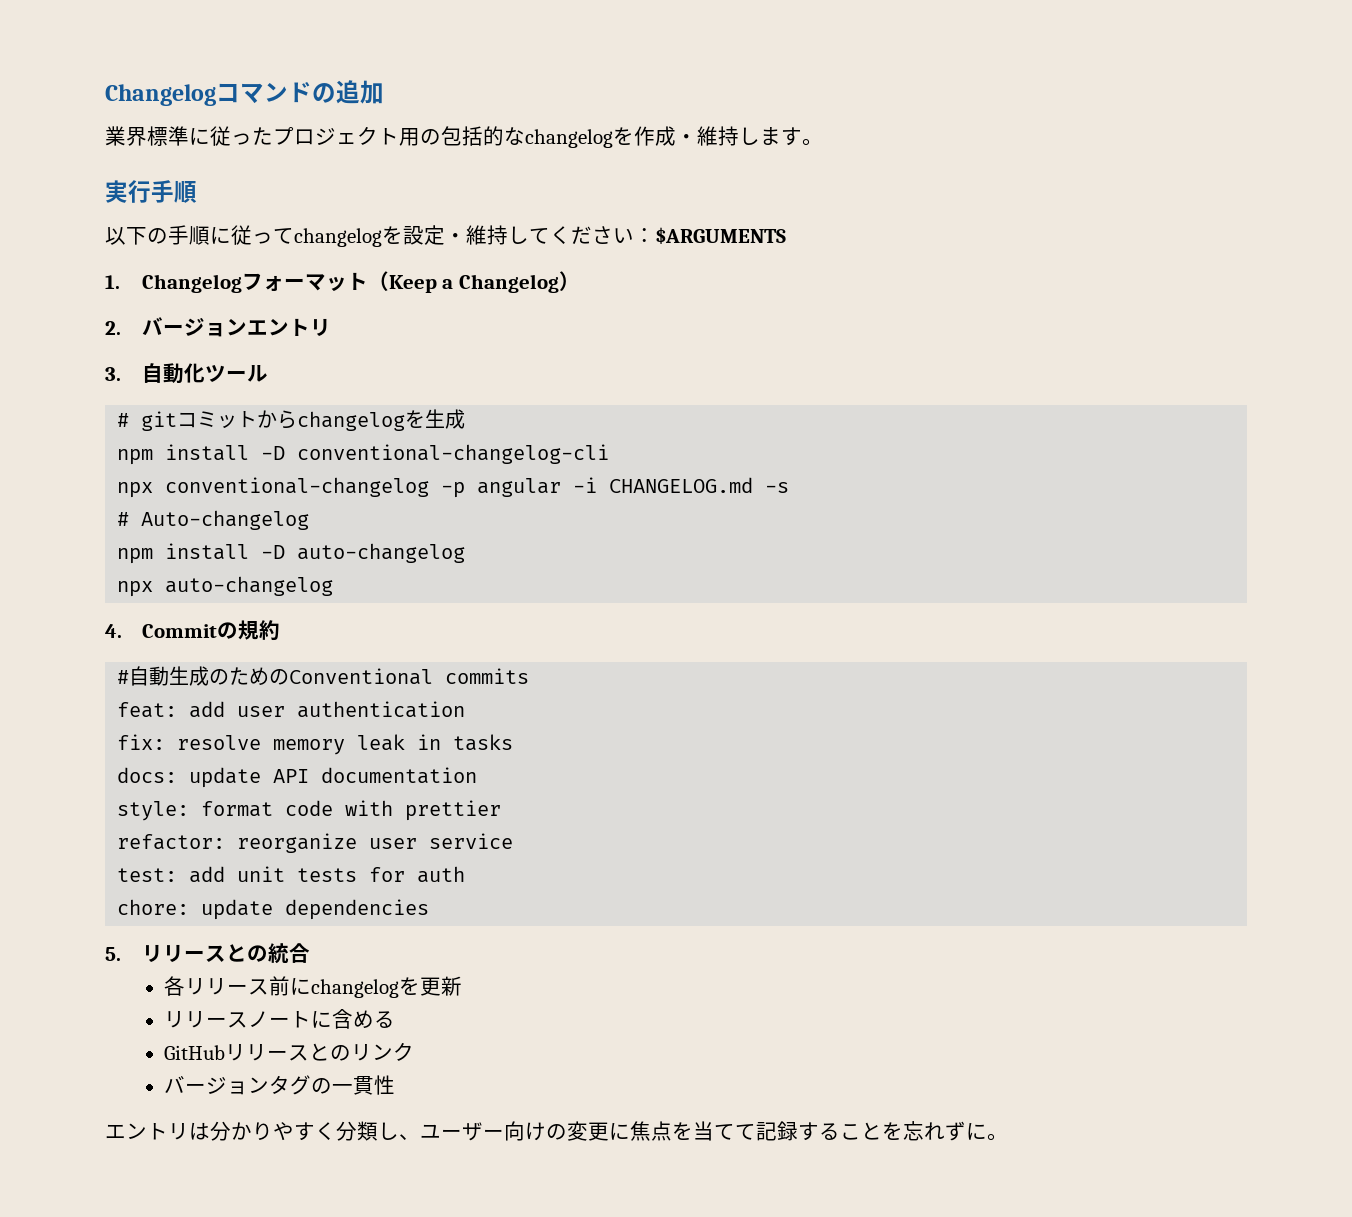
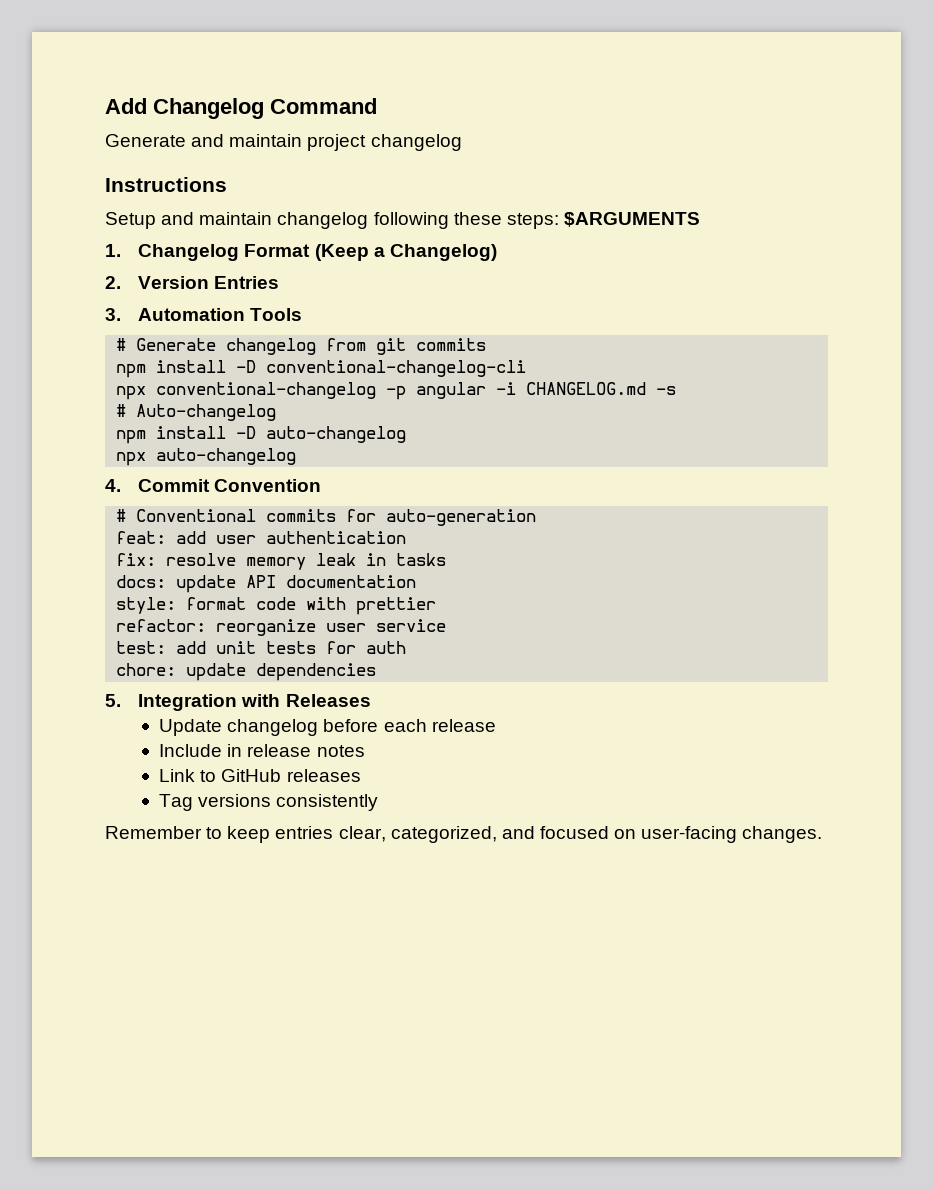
[105,80,384,106] [105,126,823,148] [105,180,197,203] [105,225,786,247] [105,271,580,293] [105,317,331,337] [105,363,268,384] [117,409,466,431] Changelogコマンドの追加 // 業界標準に従ったプロジェクト用の包括的なchangelogを作成・維持します。 // 実行手順 // 以下の手順に従ってchangelogを設定・維持してください：$ARGUMENTS // 1. Changelogフォーマット（Keep a Changelog） // 2.バージョンエントリ // 3.自動化ツール // # gitコミットからchangelogを生成 -> [105,98,377,119] [105,134,462,151] [105,177,227,192] [105,212,700,229] [105,244,497,261] [105,276,280,289] [105,308,303,321] [116,338,487,355] Add Changelog Command // Generate and maintain project changelog // Instructions // Setup and maintain changelog following these steps: $ARGUMENTS // 1. Changelog Format (Keep a Changelog) // 2. Version Entries // 3. Automation Tools // # Generate changelog from git commits
[216,620,280,641] [117,666,290,686] の規約 // #自動生成のための -> [214,479,322,492] [116,509,127,522] Convention // #
(530, 676) none -> [346,509,537,526] for auto-generation
[141,943,310,964] [164,976,463,998] [164,1009,396,1029] [164,1042,415,1061] [164,1075,396,1095] [105,1121,1008,1141] リリースとの統合 // 各リリース前にchangelogを更新 // リリースノートに含める // GitHubリリースとのリンク // バージョンタグの一貫性 // エントリは分かりやすく分類し、ユーザー向けの変更に焦点を当てて記録することを忘れずに。 -> [138,694,371,711] [159,719,496,736] [159,744,365,757] [159,769,361,782] [159,794,379,811] [105,826,823,843] Integration with Releases // Update changelog before each release // Include in release notes // Link to GitHub releases // Tag versions consistently // Remember to keep entries clear, categorized, and focused on user-facing changes.

